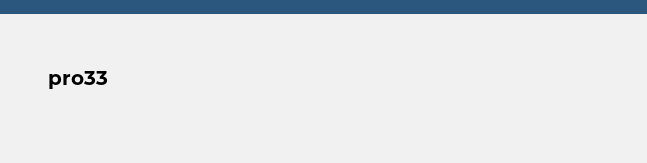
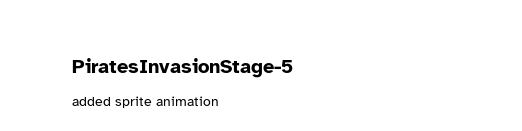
[48,71,108,89] pro33 -> [72,58,293,78] [72,96,219,108] PiratesInvasionStage-5 // added sprite animation

